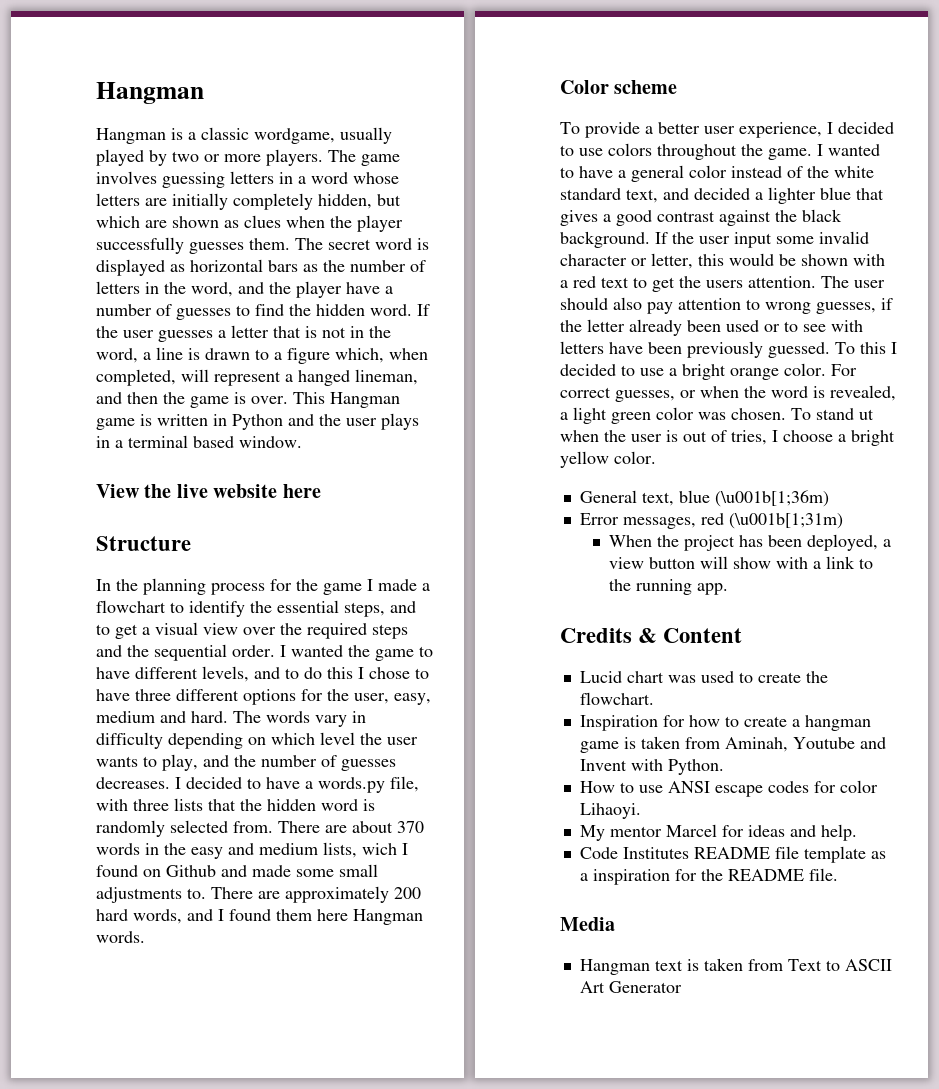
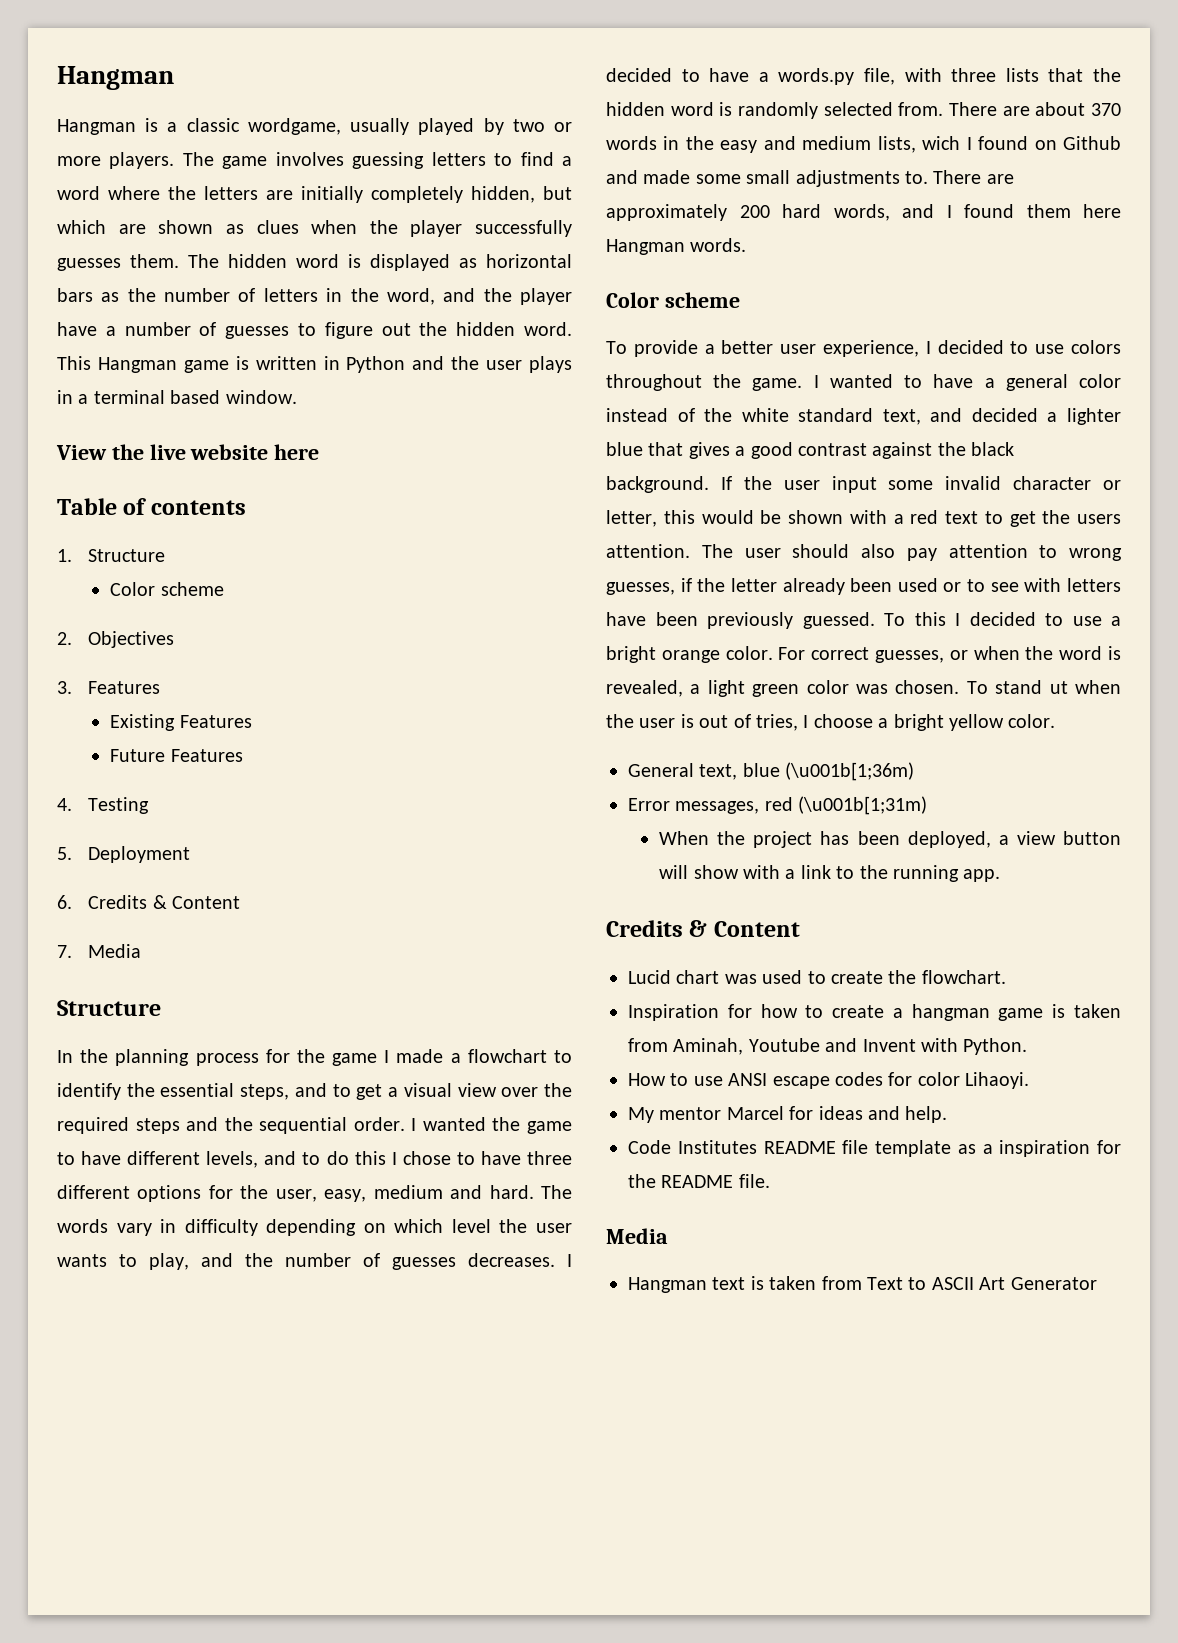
[279,172,399,184] in a word whose -> [494,152,572,166] [57,186,196,200] to find a word where the
[328,239,371,250] secret -> [228,254,287,268] hidden
[255,304,284,316] find -> [324,322,411,339] figure out
[417,304,430,316] [96,325,391,342] [96,347,428,364] [96,369,418,386] [96,392,288,408] If the user guesses a letter that is not in the word, a line is drawn to a figure which, when completed, will represent a hanged lineman, and then the game is over. -> (572, 329) none
(321, 491) none -> [57,498,246,515] [57,549,166,562] [110,582,224,596] [57,631,175,648] [57,681,161,694] [110,714,252,731] [110,749,243,762] [57,797,150,814] [57,846,191,863] [57,895,240,909] [57,944,142,958] // Table of contents // 1. Structure // Color scheme // 2. Objectives // 3. Features // Existing Features // Future Features // 4. Testing // 5. Deployment // 6. Credits & Content // 7. Media

